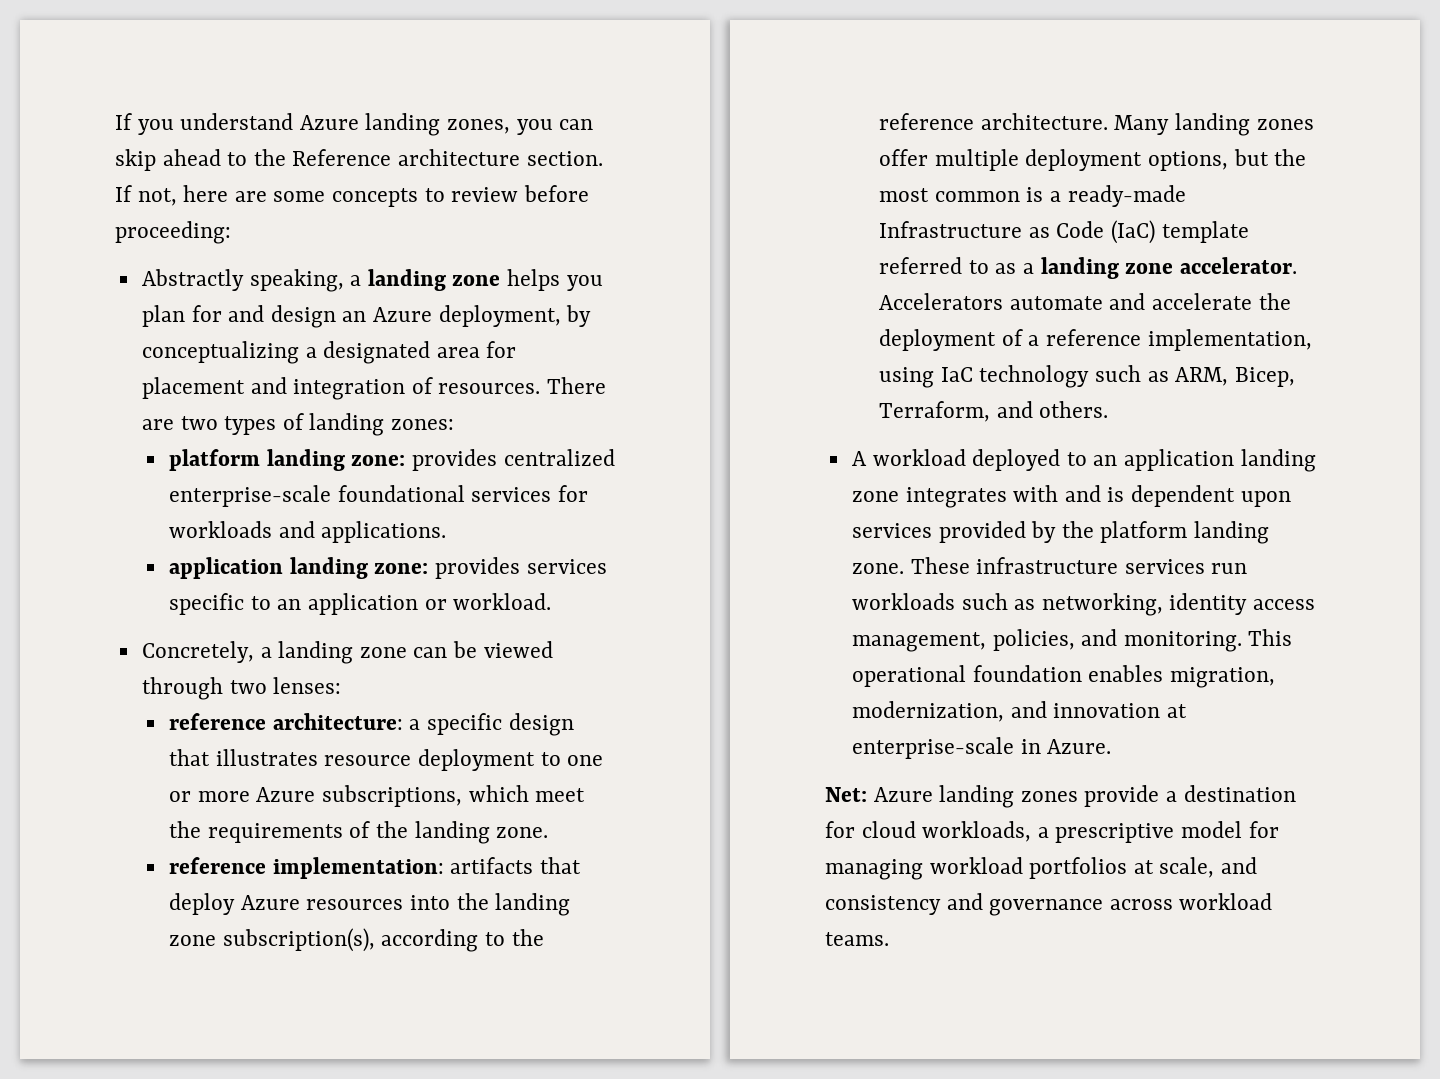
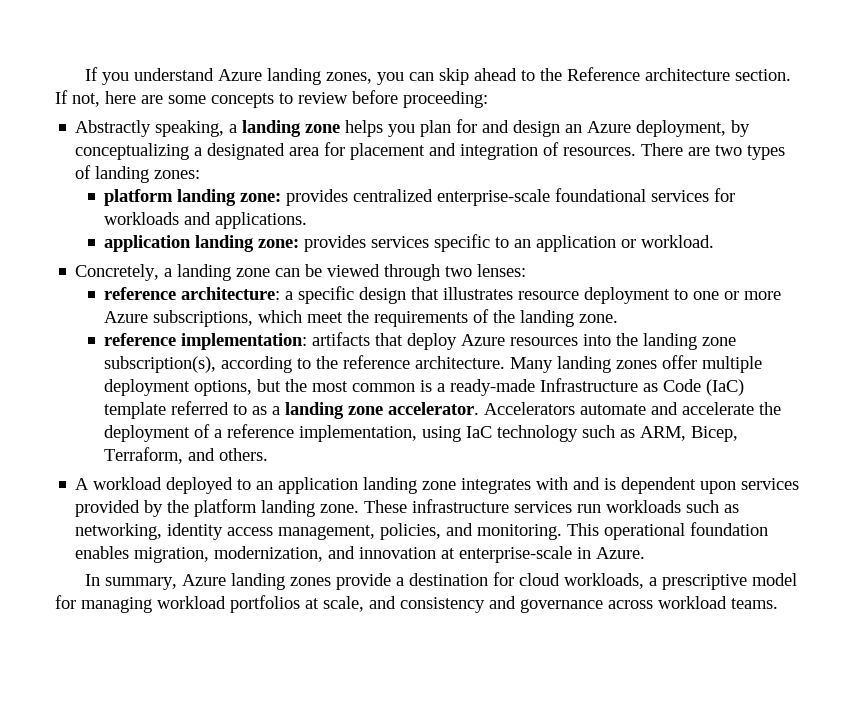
[825,787,867,802] Net: -> [84,574,177,590] In summary,

